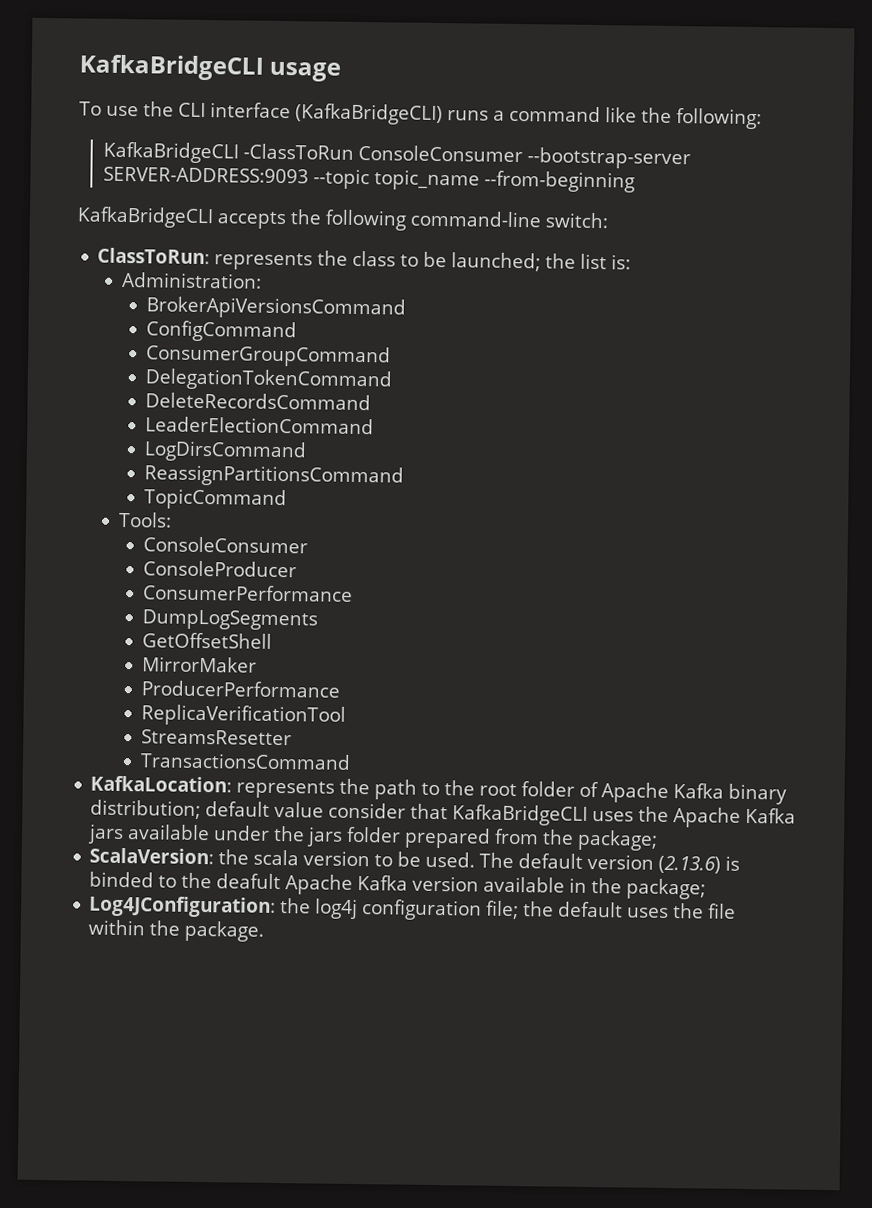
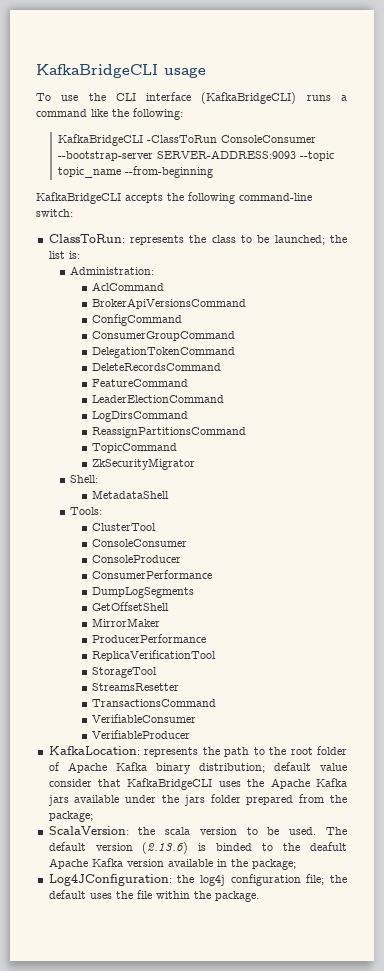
(262, 280) none -> [92,282,165,291] // AclCommand
(371, 401) none -> [92,379,189,387] // FeatureCommand
(287, 499) none -> [92,458,196,470] [70,475,99,483] [92,490,170,499] // ZkSecurityMigrator // Shell: // MetadataShell
(172, 519) none -> [92,523,157,531] // ClusterTool
(346, 715) none -> [92,667,158,678] // StorageTool
(351, 761) none -> [92,714,197,723] [92,730,191,739] // VerifiableConsumer // VerifiableProducer

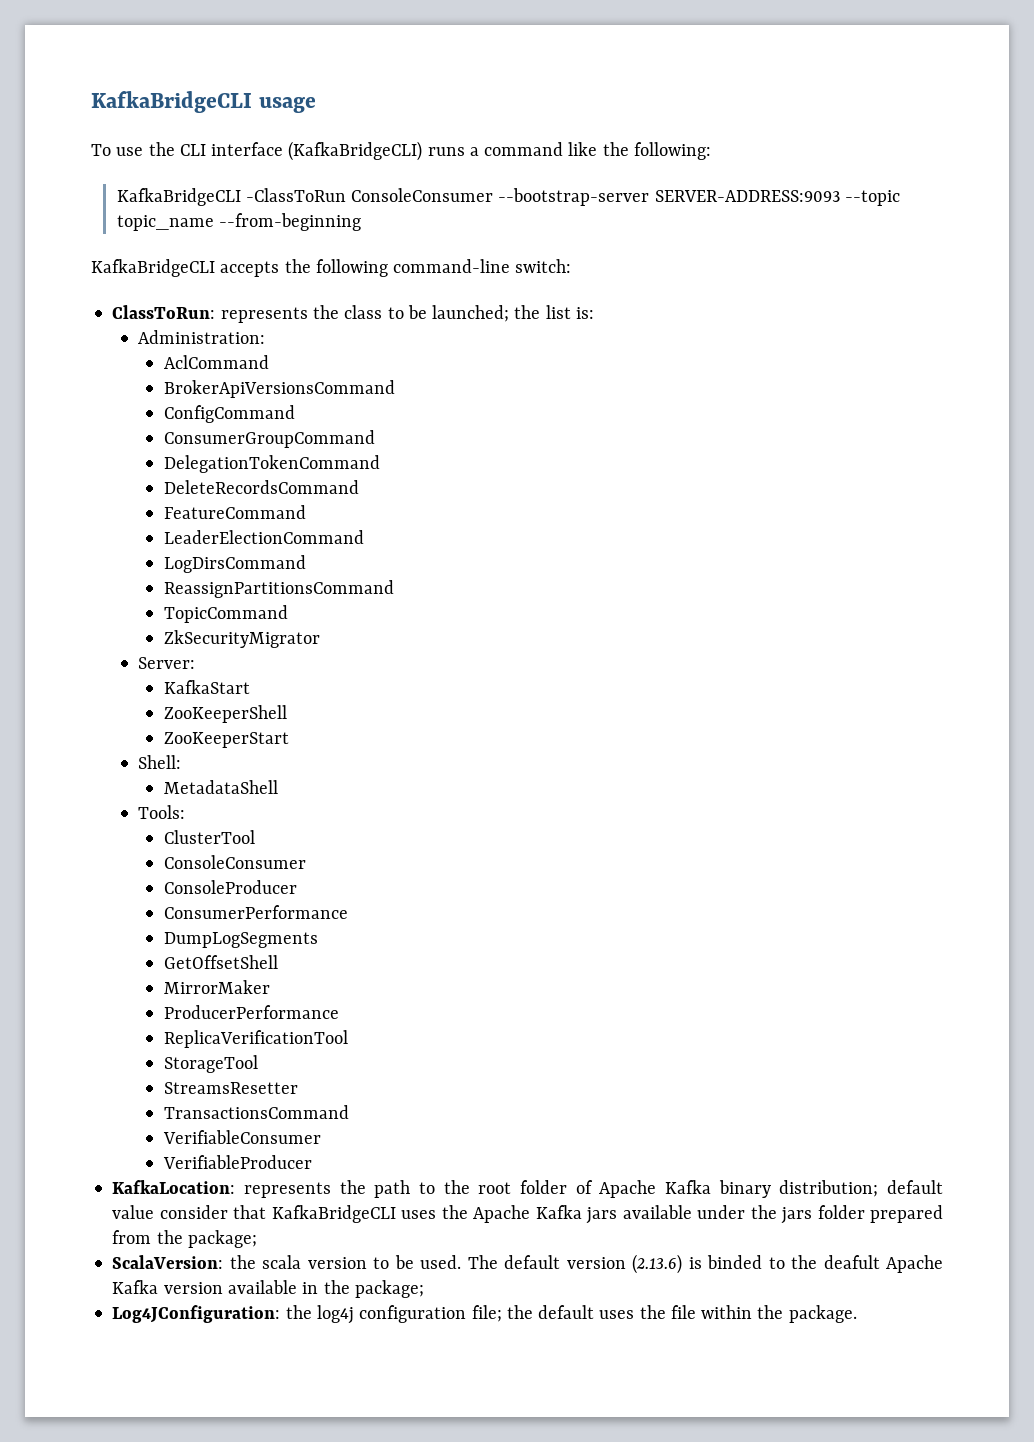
(196, 464) none -> [138,657,196,669] [163,680,250,694] [163,705,287,723] [163,732,289,748] // Server: // KafkaStart // ZooKeeperShell // ZooKeeperStart

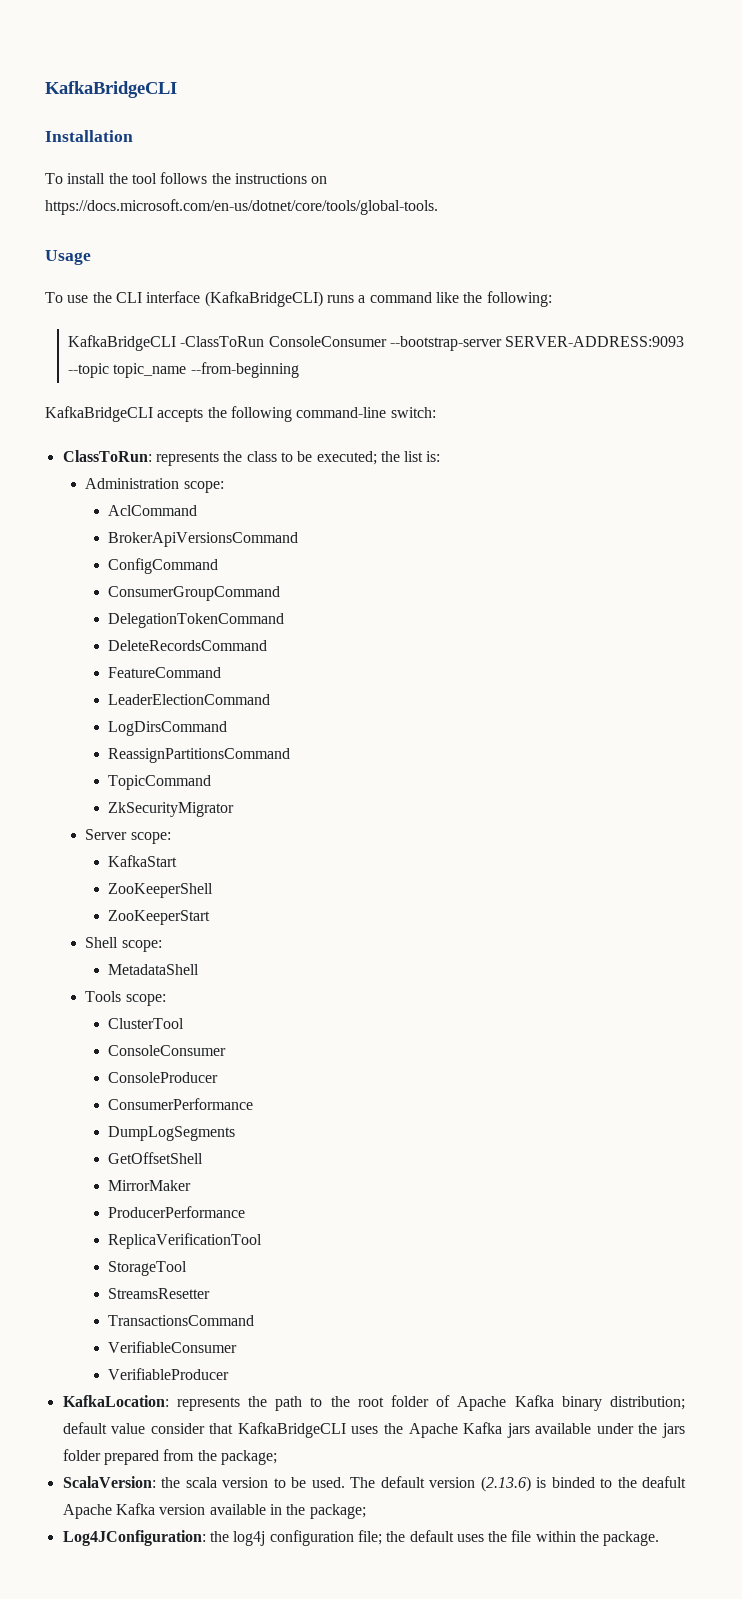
[91,91,316,113] KafkaBridgeCLI usage -> [45,81,177,98] [45,130,133,142] [45,172,328,184] [45,199,438,215] [45,250,91,265] KafkaBridgeCLI // Installation // To install the tool follows the instructions on https://docs.microsoft.com/en-us/dotnet/core/tools/global-tools. // Usage
[432,305,510,322] launched; -> [316,451,377,465] executed;
[138,330,266,344] Administration: -> [85,478,224,493] Administration scope:
[138,657,196,669] Server: -> [85,829,171,844] Server scope:
[138,755,182,769] Shell: -> [85,937,162,952] Shell scope:
[138,805,186,819] Tools: -> [85,991,166,1006] Tools scope:

